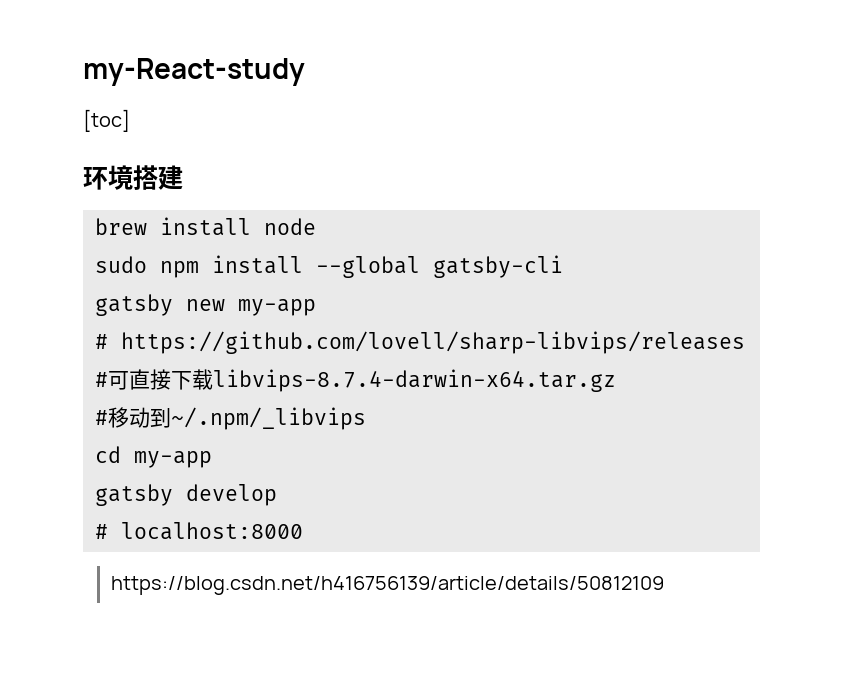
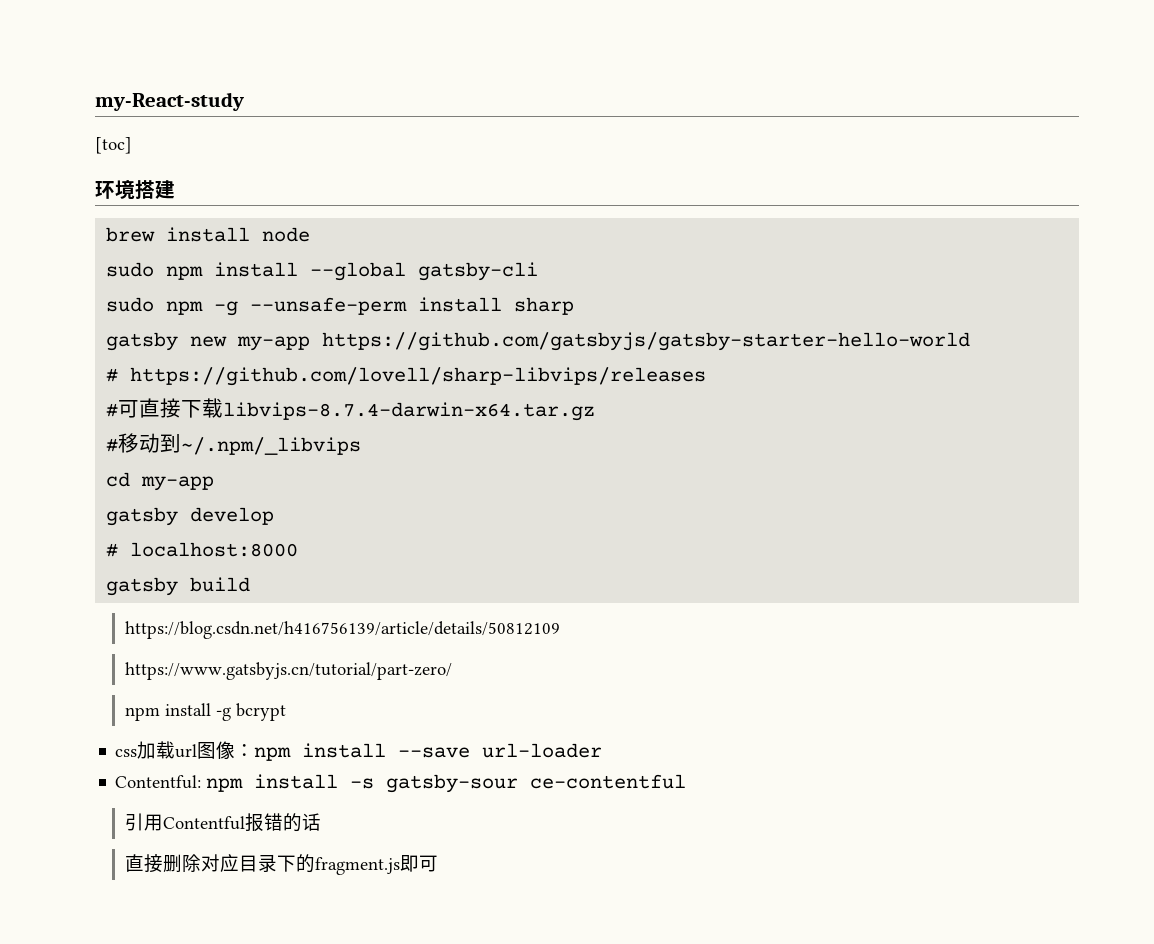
(563, 266) none -> [106,297,575,316] // sudo npm -g --unsafe-perm install sharp
(316, 307) none -> [322,332,971,351] https://github.com/gatsbyjs/gatsby-starter-hello-world
(303, 531) none -> [106,577,251,596] // gatsby build
(664, 585) none -> [124,662,452,680] [124,703,286,721] [115,741,603,761] [115,774,687,793] [124,813,321,832] [124,854,438,875] // https://www.gatsbyjs.cn/tutorial/part-zero/ // npm install -g bcrypt // css加载url图像：npm install --save url-loader // Contentful: npm install -s gatsby-sour ce-contentful // 引用Contentful报错的话 // 直接删除对应目录下的fragment.js即可

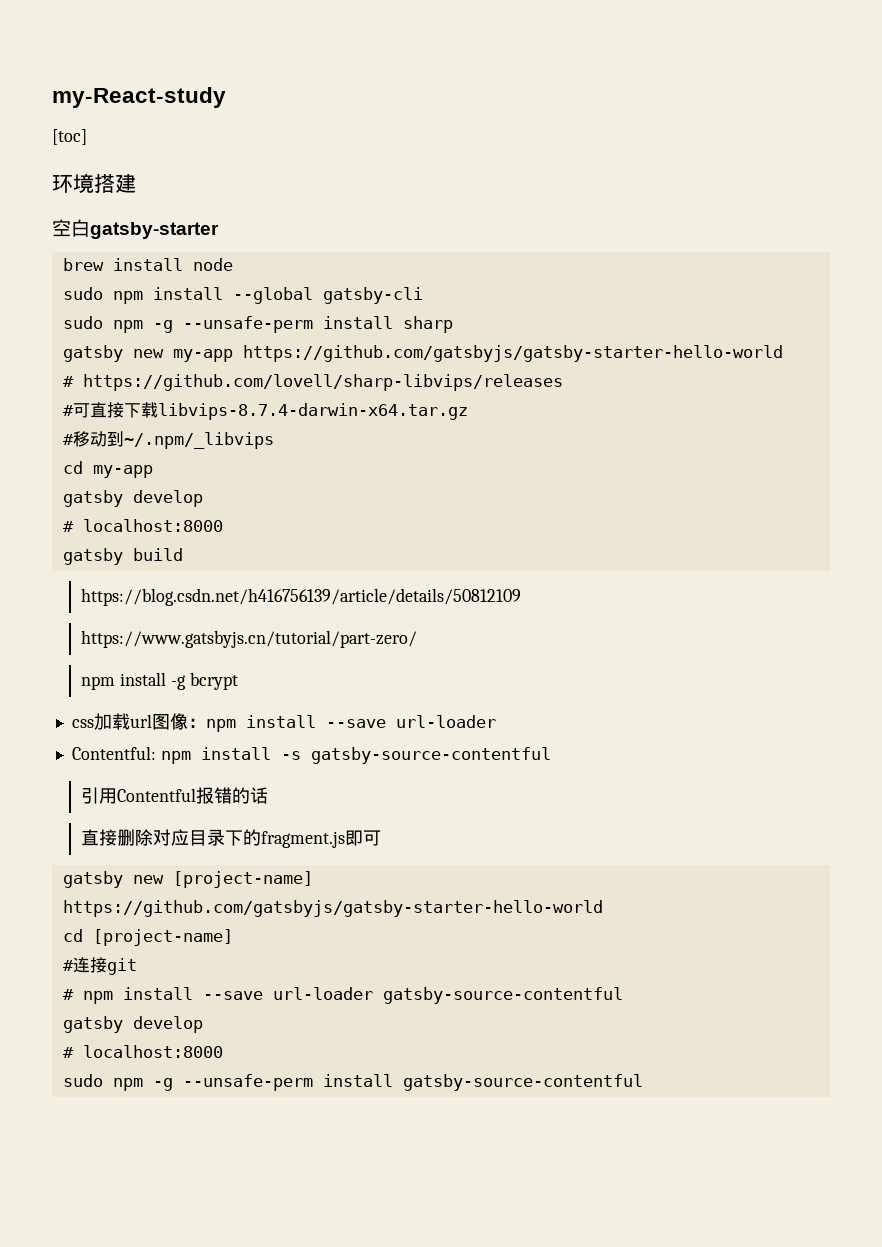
(175, 189) none -> [52,219,219,239] // 空白gatsby-starter
[386,774,687,793] gatsby-sour ce-contentful -> [310,747,551,764] gatsby-source-contentful
(438, 863) none -> [62,871,313,888] [62,900,603,917] [62,929,233,946] [62,957,137,975] [62,987,623,1004] [62,1016,203,1033] [62,1045,223,1058] [62,1074,643,1091] // gatsby new [project-name] https://github.com/gatsbyjs/gatsby-starter-hello-world // cd [project-name] // #连接git // # npm install --save url-loader gatsby-source-contentful // gatsby develop // # localhost:8000 // sudo npm -g --unsafe-perm install gatsby-source-contentful

